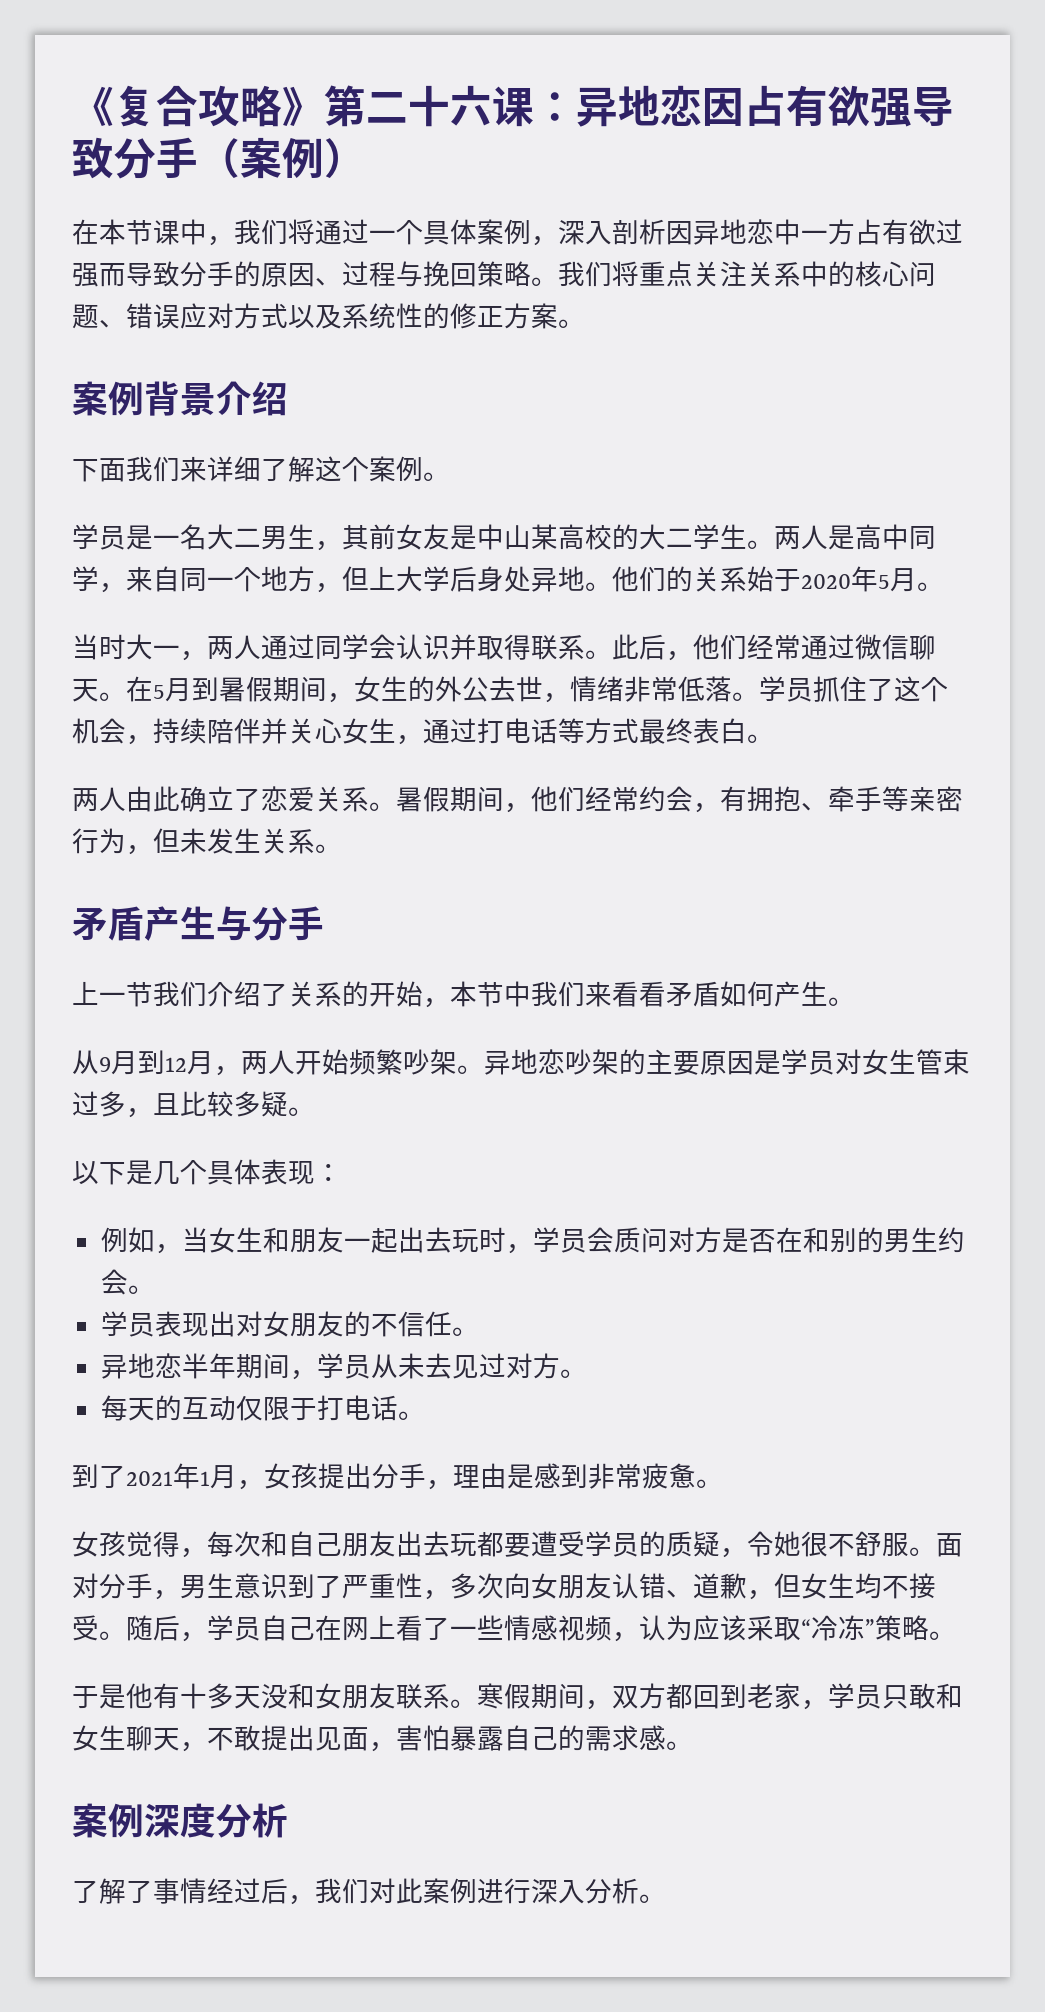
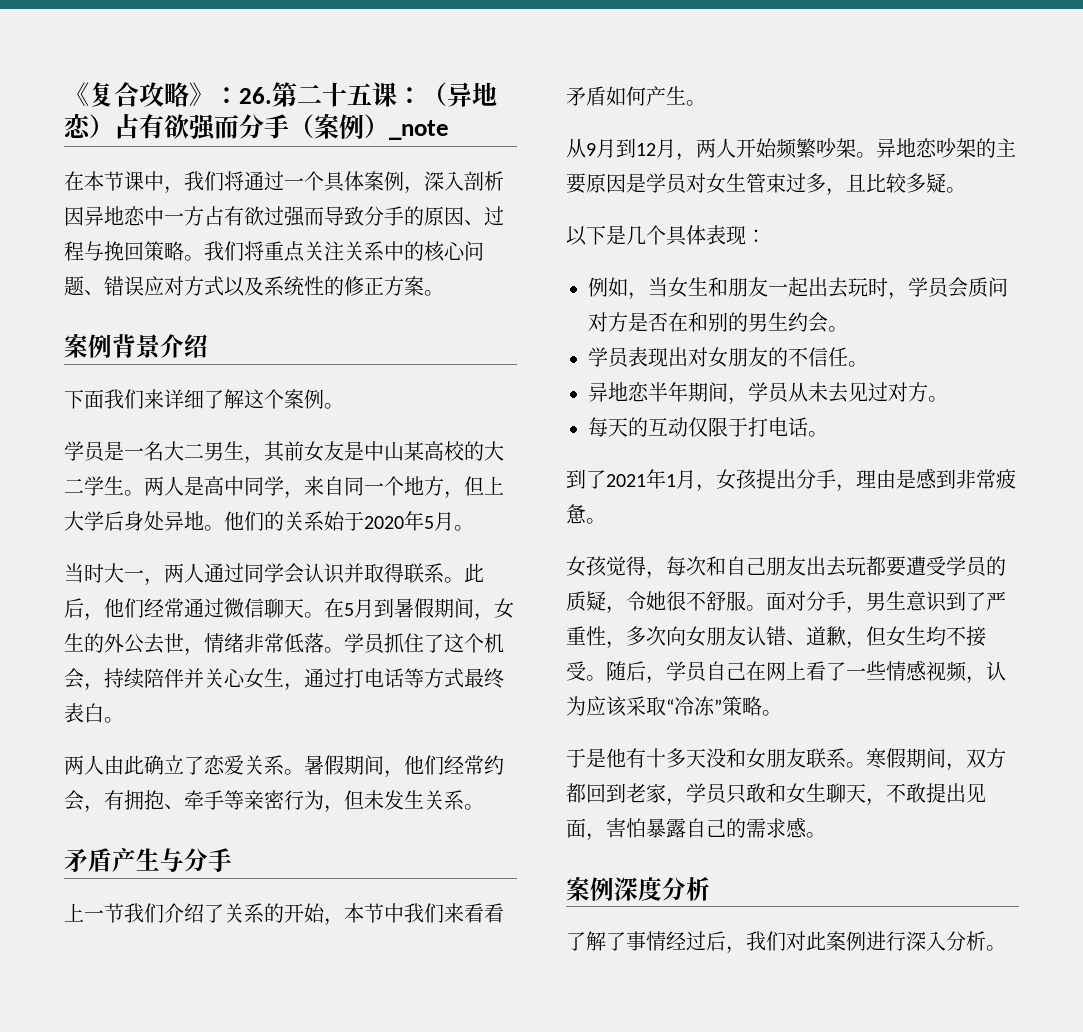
[324,85,744,127] 第二十六课：异地恋因 -> [214,82,497,107] [64,114,114,139] ：26.第二十五课：（异地恋）
[912,87,954,126] [72,137,114,179] 导致 -> [214,114,239,139] 而
(366, 158) none -> [389,120,449,140] _note

